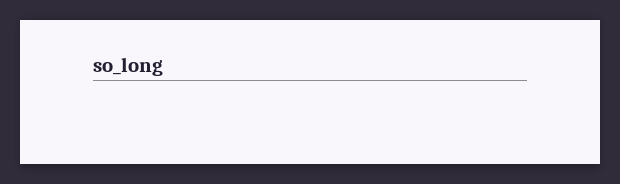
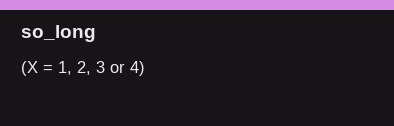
(163, 66) none -> [21,61,145,76] // (X = 1, 2, 3 or 4)

